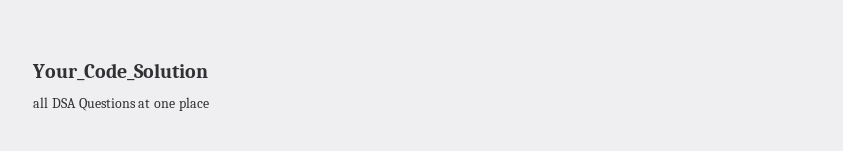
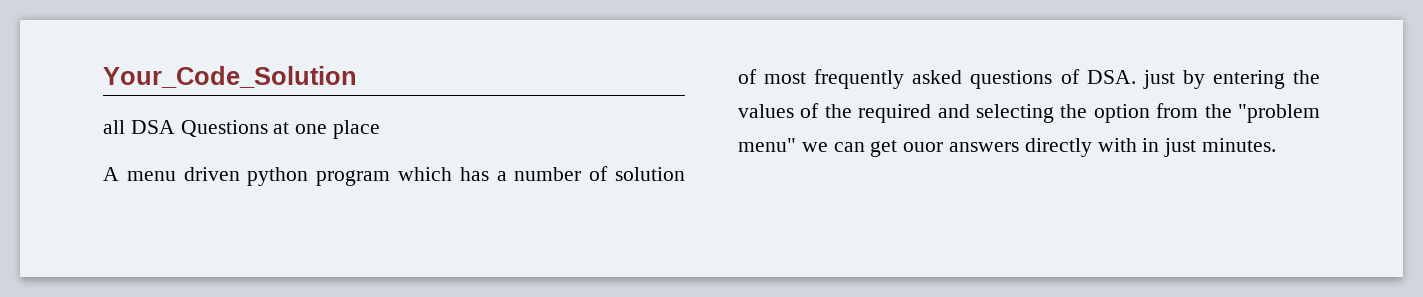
(209, 104) none -> [103,166,685,186] [738,69,1320,89] [738,103,1320,123] [738,138,1277,157] // A menu driven python program which has a number of solution of most frequently asked questions of DSA. just by entering the values of the required and selecting the option from the "problem menu" we can get ouor answers directly with in just minutes.

